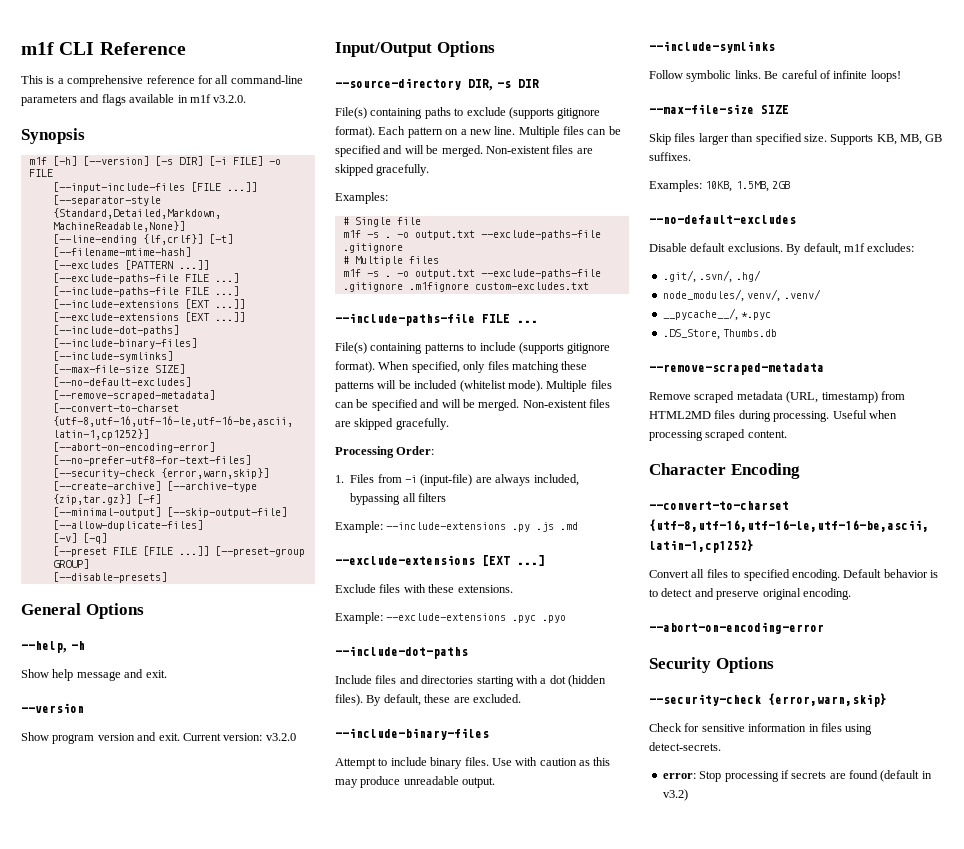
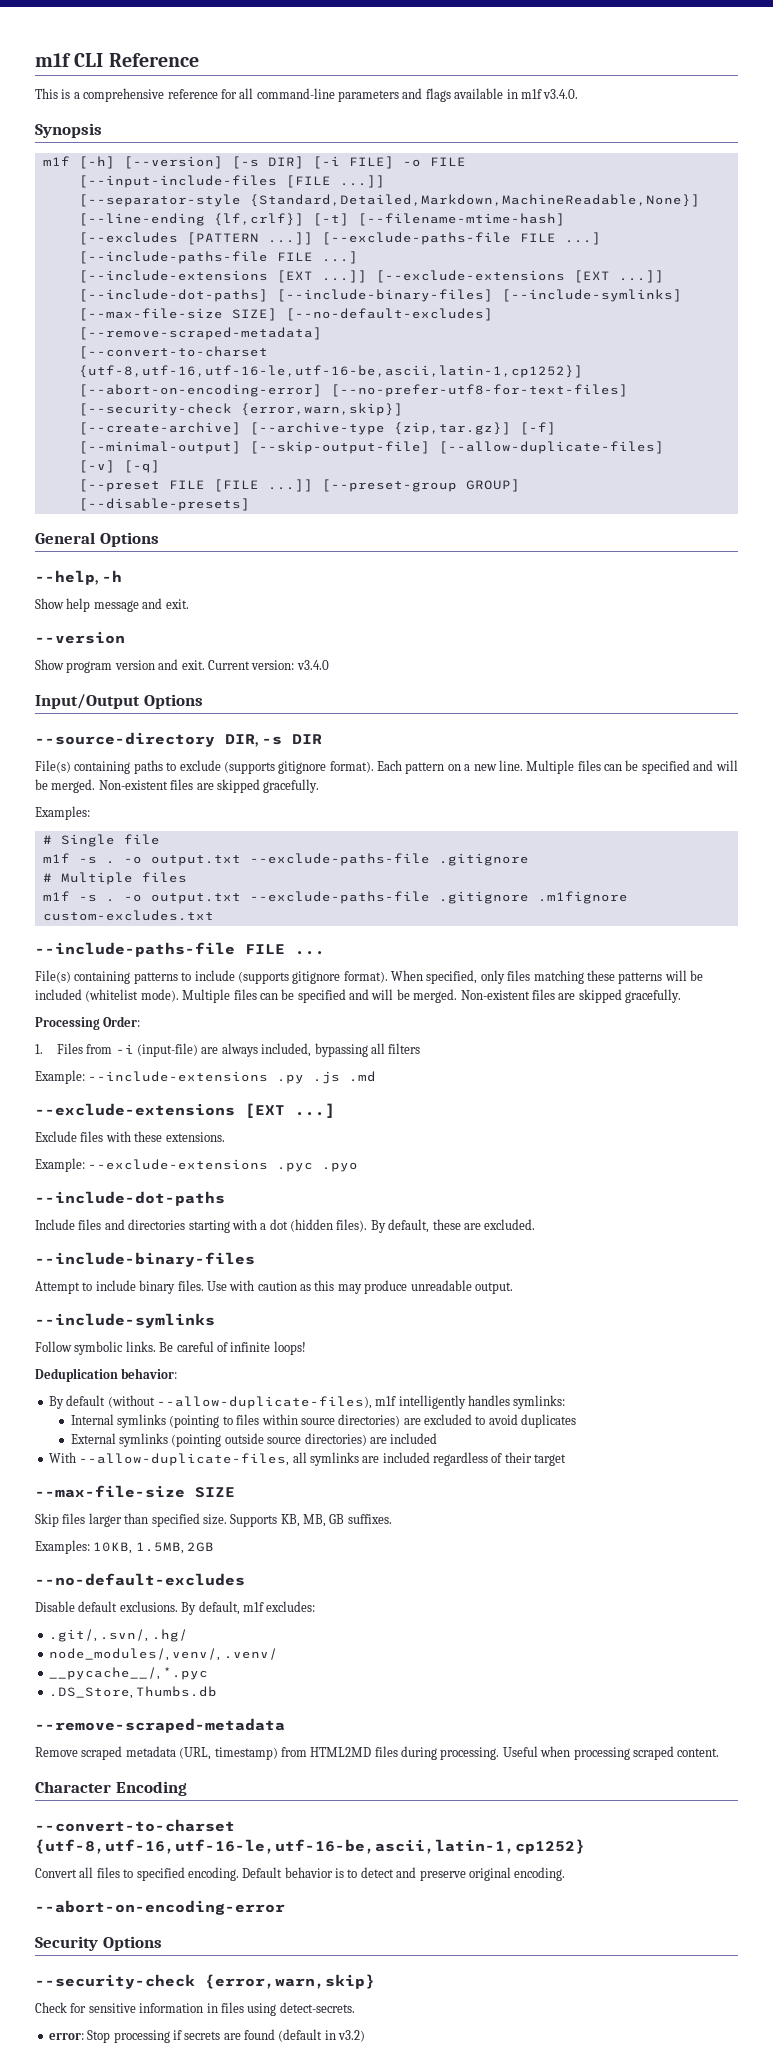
[213,95,247,103] v3.2.0. -> [543,89,579,99] v3.4.0.
[265,733,296,741] v3.2.0 -> [296,660,329,670] v3.4.0
(901, 76) none -> [35,1368,178,1382] [48,1395,566,1409] [70,1414,577,1428] [70,1433,438,1447] [48,1452,567,1466] // Deduplication behavior: // By default (without --allow-duplicate-files), m1f intelligently handles symlinks: // Internal symlinks (pointing to files within source directories) are excluded to avoid duplicates // External symlinks (pointing outside source directories) are included // With --allow-duplicate-files, all symlinks are included regardless of their target

